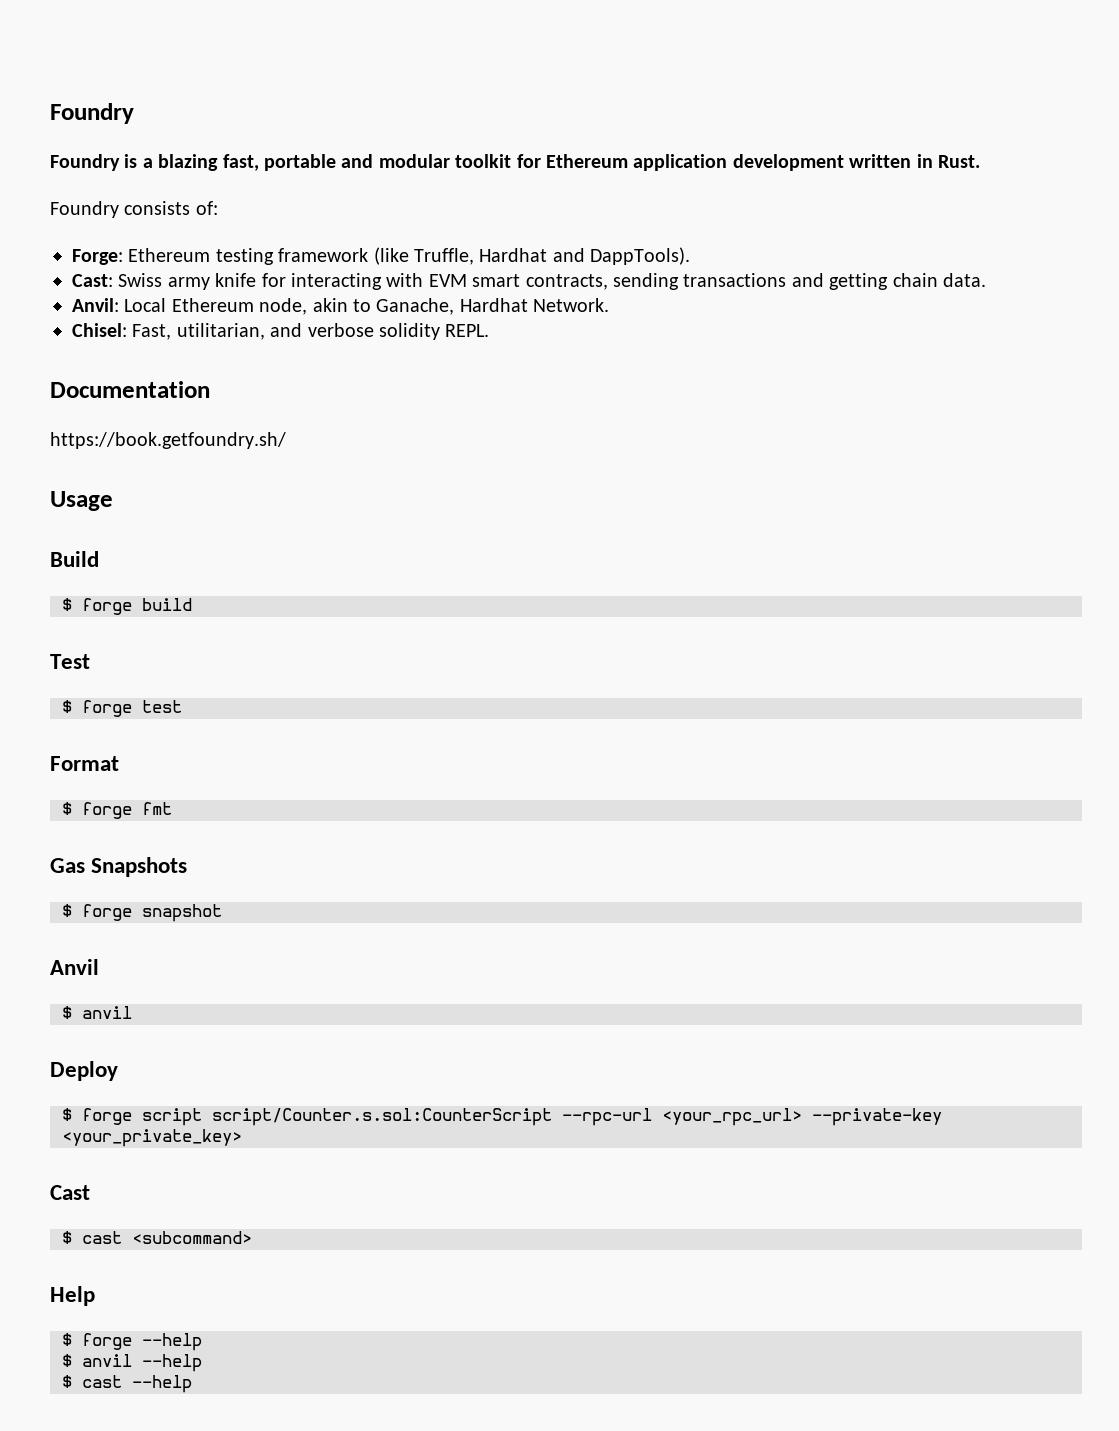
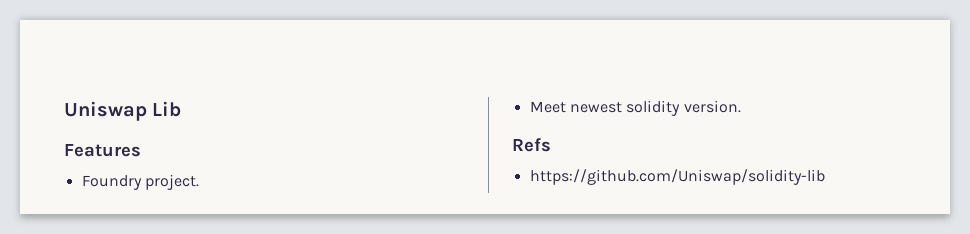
[50,103,134,124] [50,154,980,171] [50,201,218,218] [72,247,691,265] [72,273,986,290] [72,298,610,315] [72,323,490,340] [50,381,210,398] [50,432,286,449] [50,491,113,511] [50,551,99,567] [62,598,192,615] [50,654,90,669] [62,700,182,717] [50,756,119,771] [62,802,172,819] [50,857,188,877] [62,904,222,922] [50,959,99,975] [62,1006,132,1019] [50,1061,118,1081] [62,1108,942,1126] [62,1129,242,1147] [50,1185,90,1200] [62,1231,252,1244] [50,1286,95,1306] [62,1333,202,1351] [62,1354,202,1372] [62,1375,192,1393] Foundry // Foundry is a blazing fast, portable and modular toolkit for Ethereum application development written in Rust. // Foundry consists of: // Forge: Ethereum testing framework (like Truffle, Hardhat and DappTools). // Cast: Swiss army knife for interacting with EVM smart contracts, sending transactions and getting chain data. // Anvil: Local Ethereum node, akin to Ganache, Hardhat Network. // Chisel: Fast, utilitarian, and verbose solidity REPL. // Documentation // https://book.getfoundry.sh/ // Usage // Build // $ forge build // Test // $ forge test // Format // $ forge fmt // Gas Snapshots // $ forge snapshot // Anvil // $ anvil // Deploy // $ forge script script/Counter.s.sol:CounterScript --rpc-url <your_rpc_url> --private-key <your_private_key> // Cast // $ cast <subcommand> // Help // $ forge --help // $ anvil --help // $ cast --help -> [64,101,182,121] [64,144,141,157] [81,174,199,190] [529,100,741,116] [512,138,551,152] [529,169,825,185] Uniswap Lib // Features // Foundry project. // Meet newest solidity version. // Refs // https://github.com/Uniswap/solidity-lib

